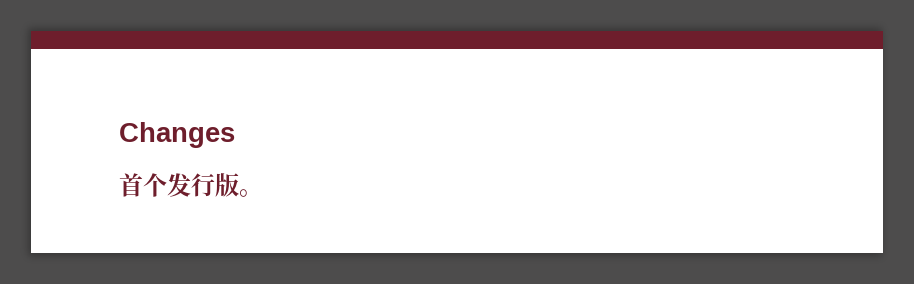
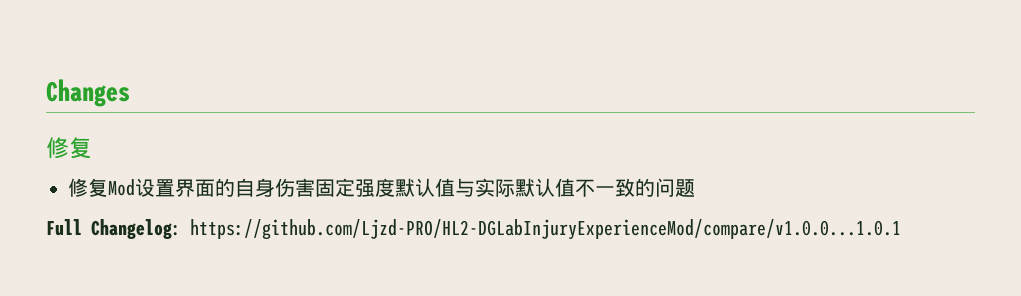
[119,173,263,197] 首个发行版。 -> [46,137,92,159] [68,178,695,197] [46,219,901,240] 修复 // 修复Mod设置界面的自身伤害固定强度默认值与实际默认值不一致的问题 // Full Changelog: https://github.com/Ljzd-PRO/HL2-DGLabInjuryExperienceMod/compare/v1.0.0...1.0.1

